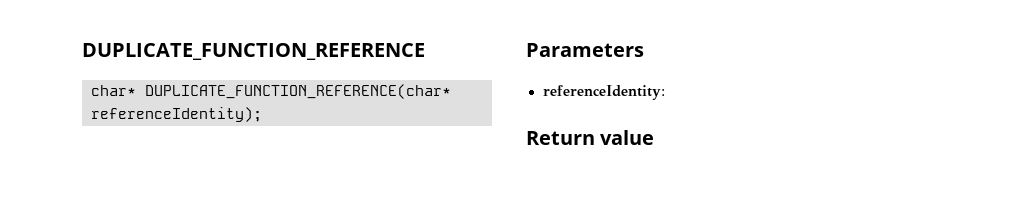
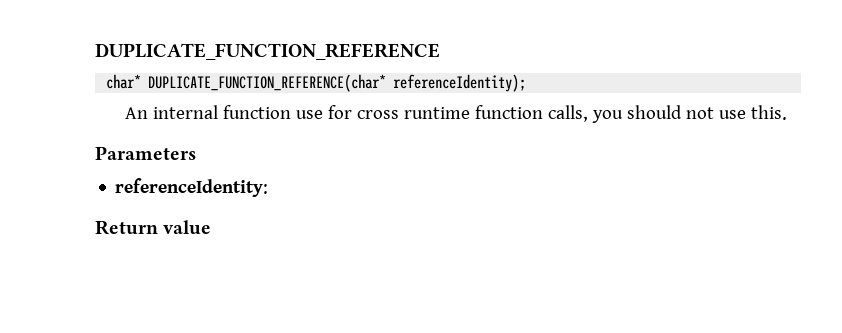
(262, 114) none -> [125,105,787,123] // An internal function use for cross runtime function calls, you should not use this.

